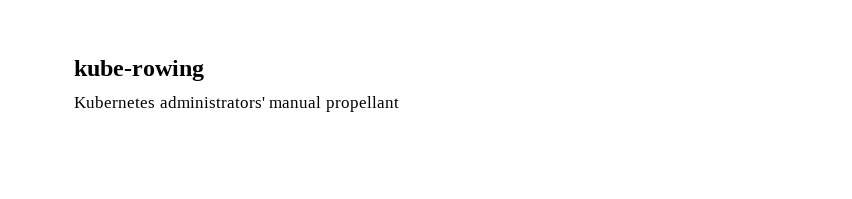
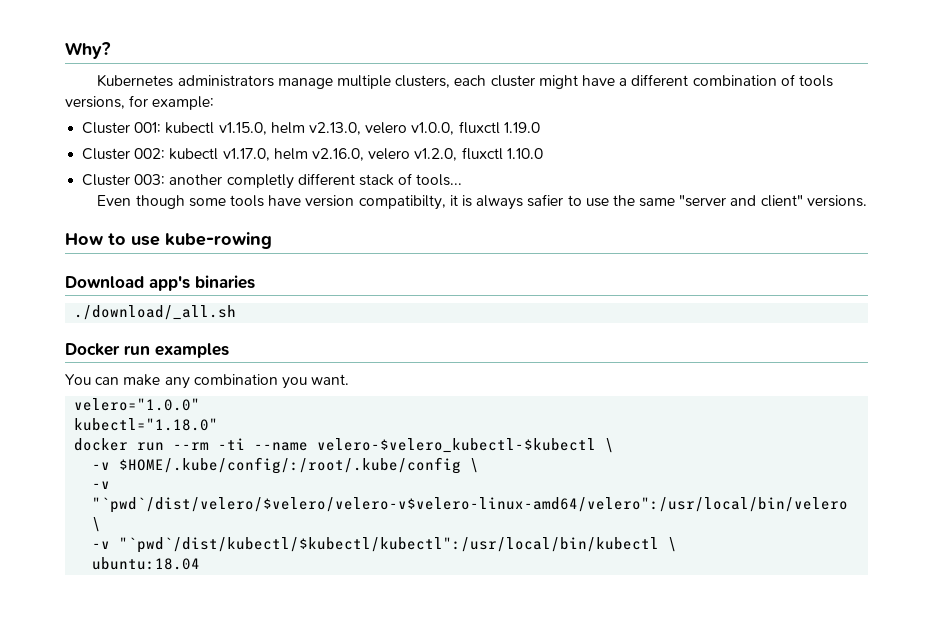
[74,60,204,81] [74,96,399,112] kube-rowing // Kubernetes administrators' manual propellant -> [65,42,111,59] [97,74,833,89] [65,95,215,110] [82,121,540,135] [82,147,543,161] [82,173,463,189] [97,194,867,210] [65,232,272,249] [65,275,255,291] [74,305,237,320] [65,343,229,358] [65,374,350,389] [74,398,201,411] [74,418,219,431] [74,438,615,453] [92,457,480,474] [92,481,111,489] [92,497,849,513] [92,517,102,532] [92,537,678,553] [92,557,201,570] Why? // Kubernetes administrators manage multiple clusters, each cluster might have a different combination of tools versions, for example: // Cluster 001: kubectl v1.15.0, helm v2.13.0, velero v1.0.0, fluxctl 1.19.0 // Cluster 002: kubectl v1.17.0, helm v2.16.0, velero v1.2.0, fluxctl 1.10.0 // Cluster 003: another completly different stack of tools... // Even though some tools have version compatibilty, it is always safier to use the same "server and client" versions. // How to use kube-rowing // Download app's binaries // ./download/_all.sh // Docker run examples // You can make any combination you want. // velero="1.0.0" // kubectl="1.18.0" // docker run --rm -ti --name velero-$velero_kubectl-$kubectl \ // -v $HOME/.kube/config/:/root/.kube/config \ // -v "`pwd`/dist/velero/$velero/velero-v$velero-linux-amd64/velero":/usr/local/bin/velero \ // -v "`pwd`/dist/kubectl/$kubectl/kubectl":/usr/local/bin/kubectl \ // ubuntu:18.04

